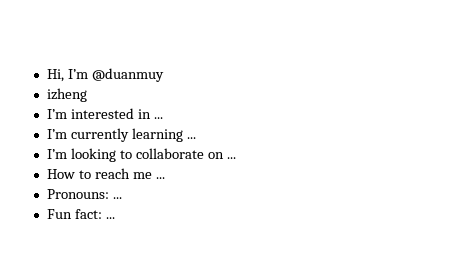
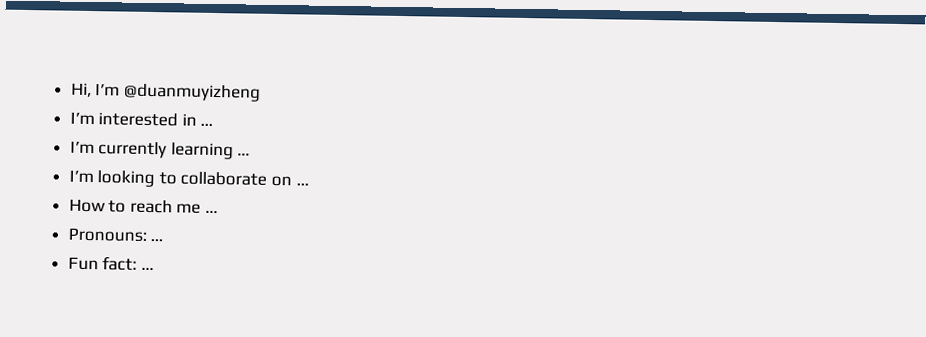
[91,68,164,82] [46,88,87,102] @duanmuy // izheng -> [123,83,261,102] @duanmuyizheng

